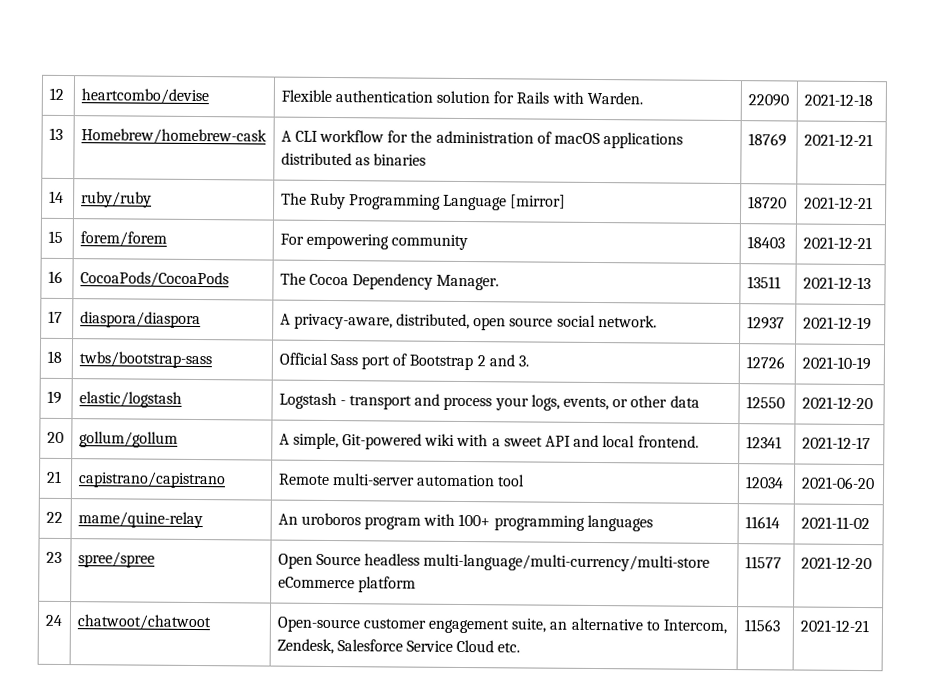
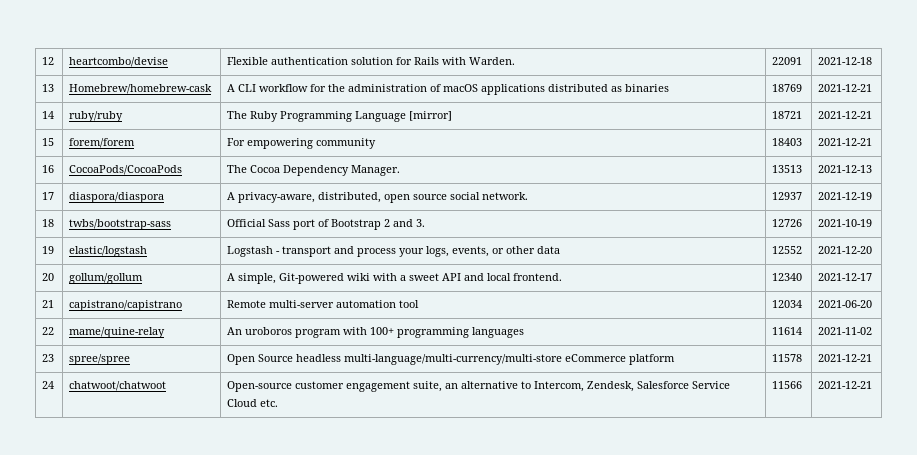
[747,94,789,107] 22090 -> [772,57,803,65] 22091
[747,196,787,209] 18720 -> [772,111,803,119] 18721
[746,276,781,289] 13511 -> [772,165,803,173] 13513
[745,396,785,409] 12550 -> [772,246,803,254] 12552
[745,436,782,449] 12341 -> [772,273,803,281] 12340
[744,556,782,569] [800,556,872,570] 11577 | 2021-12-20 -> [772,354,803,362] [818,354,873,362] 11578 | 2021-12-21
[743,619,780,632] 11563 -> [772,381,803,389] 11566

